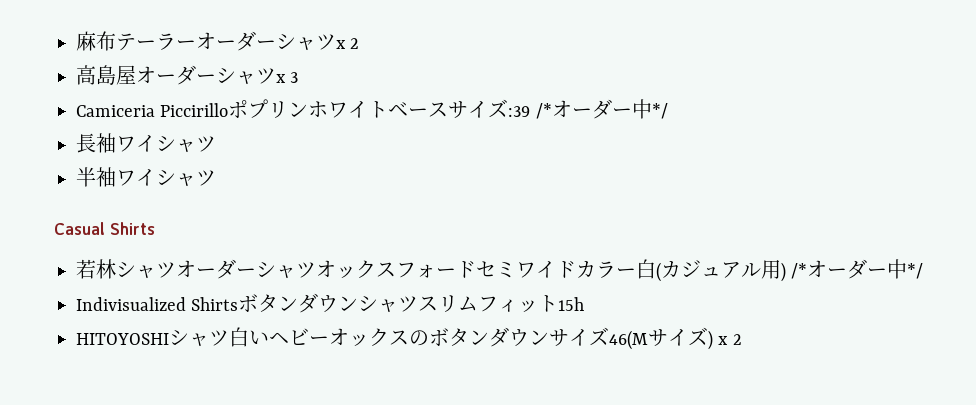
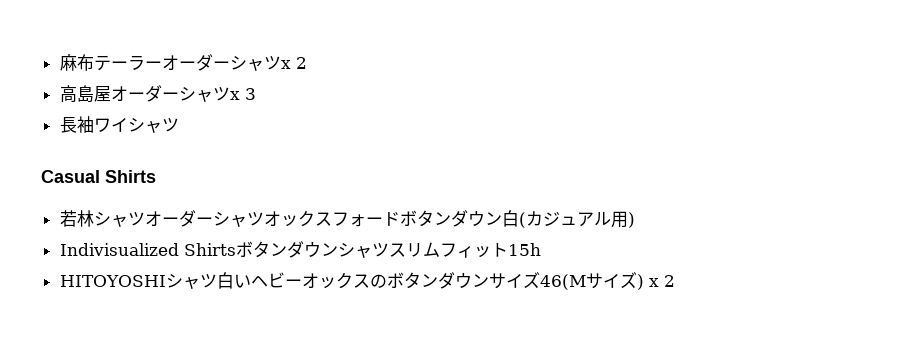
[76,99,668,119] // Camiceria Piccirilloポプリンホワイトベースサイズ:39 /*オーダー中*/ -> (256, 94) none
[76,167,216,187] // 半袖ワイシャツ -> (179, 125) none
[476,260,636,278] セミワイドカラー -> [399,210,502,227] ボタンダウン
[791,259,924,279] /*オーダー中*/ -> (635, 220) none

